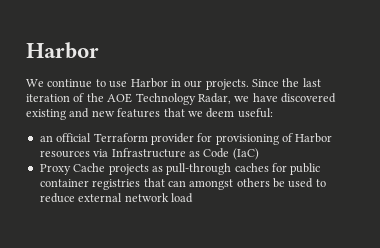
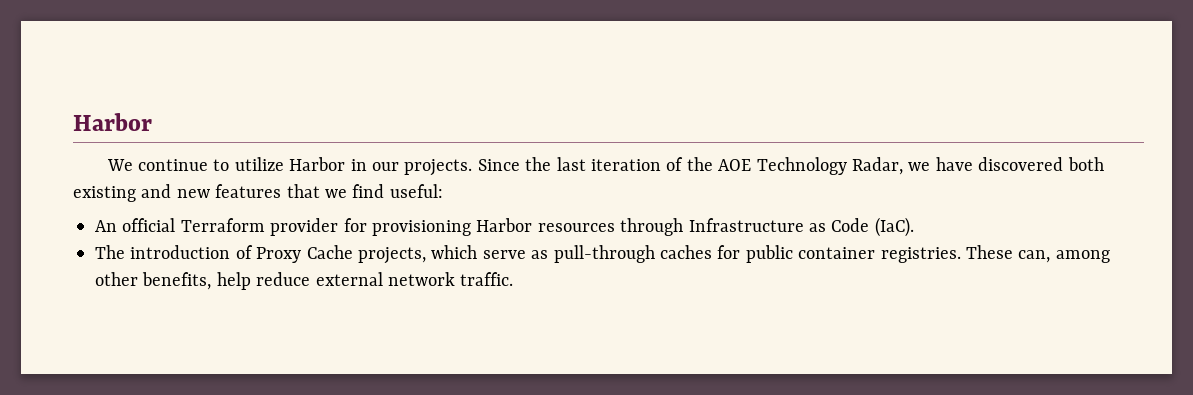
[109,81,128,88] use -> [234,157,284,171] utilize
(336, 98) none -> [1067,157,1104,171] both
[206,108,235,118] deem -> [352,184,385,198] find
[39,135,53,142] an -> [95,220,117,232] An
[282,133,293,142] of -> (471, 228) none
[93,149,109,157] via -> [620,218,684,236] through
[232,148,259,160] [39,163,149,175] (IaC) // Proxy Cache projects -> [874,217,914,237] [95,245,526,264] (IaC). // The introduction of Proxy Cache projects, which serve
[92,178,326,190] registries that can amongst others be used to -> [880,245,1110,263] [95,272,251,290] registries. These can, among other benefits, help
[170,193,193,203] load -> [460,272,514,286] traffic.

